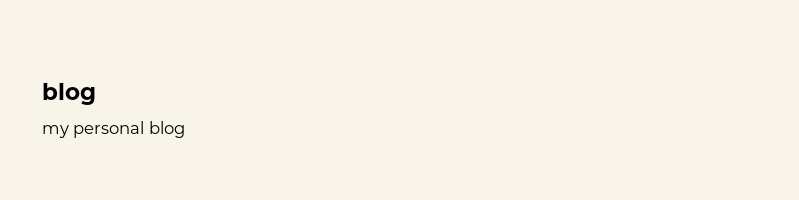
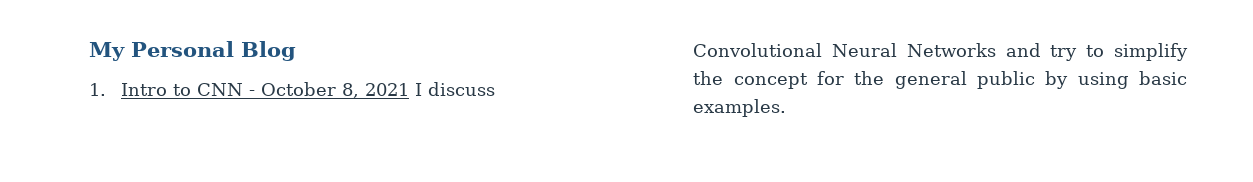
[42,83,96,105] [42,121,185,138] blog // my personal blog -> [89,41,296,61] [89,82,496,98] [693,43,1188,61] [693,71,1187,89] [693,99,787,117] My Personal Blog // 1. Intro to CNN - October 8, 2021 I discuss Convolutional Neural Networks and try to simplify the concept for the general public by using basic examples.

